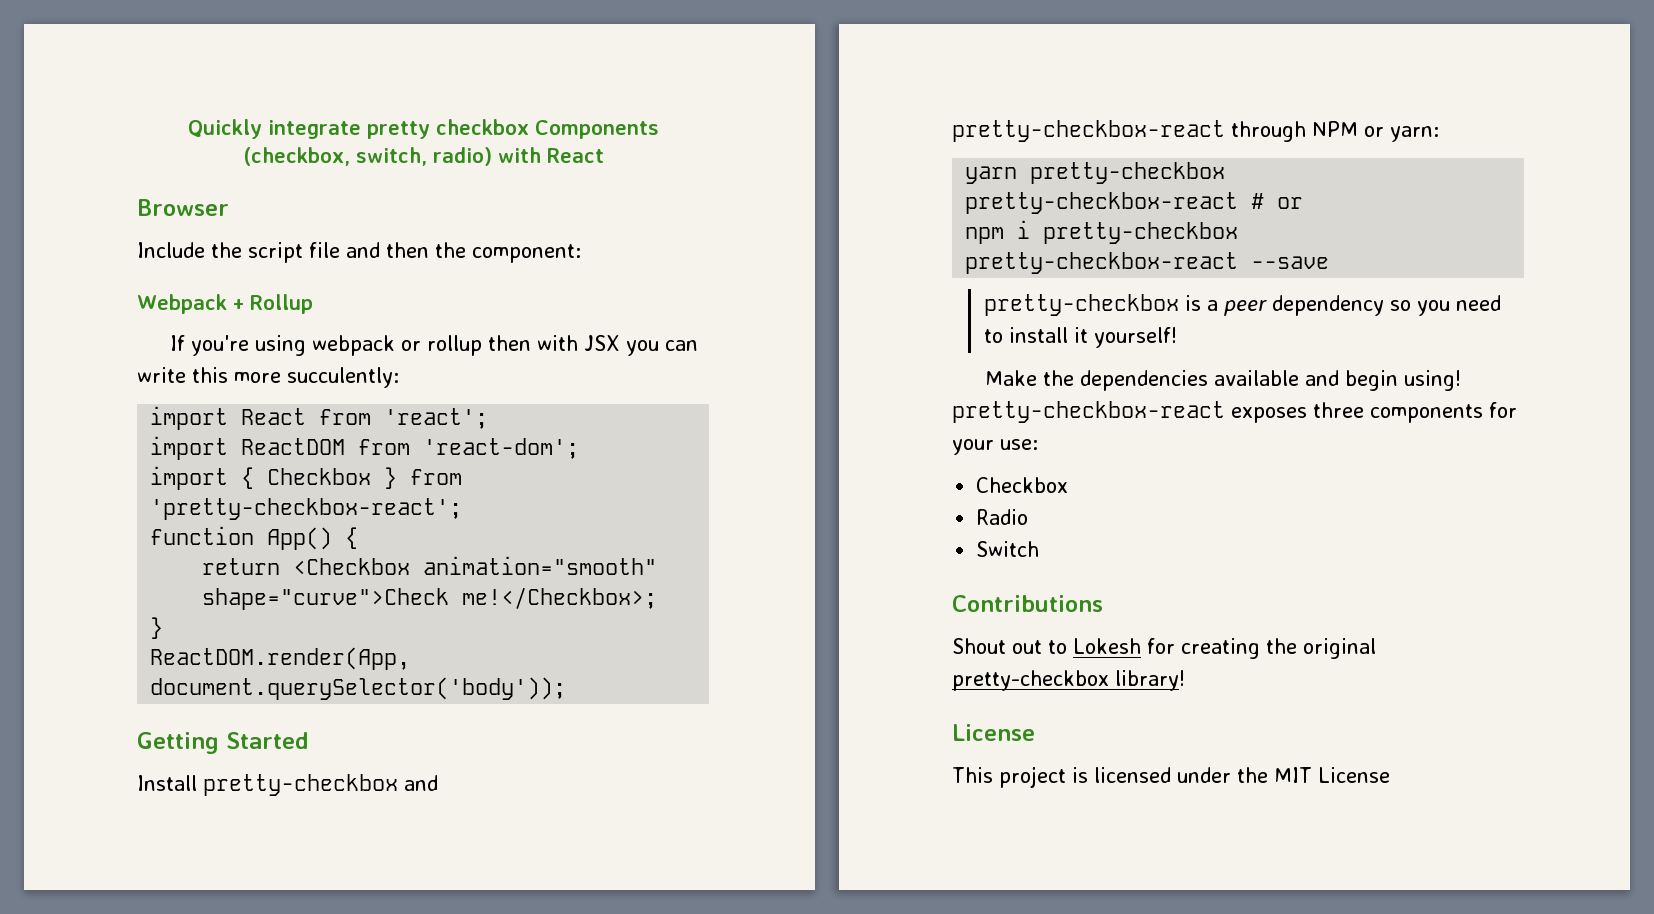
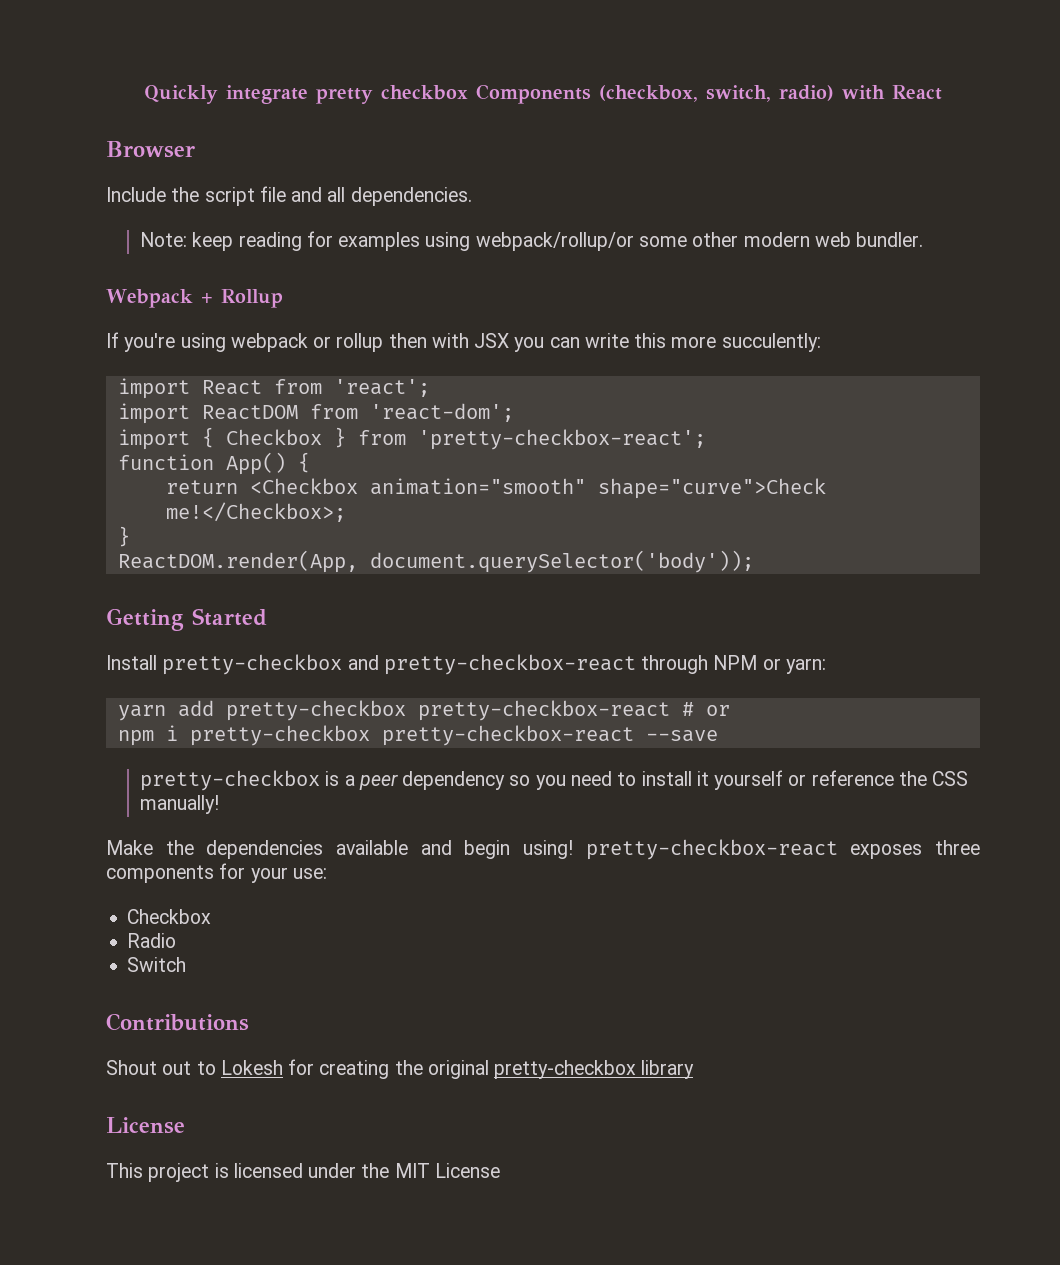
[386,242,581,263] then the component: -> [327,187,472,206] [140,231,924,251] all dependencies. // Note: keep reading for examples using webpack/rollup/or some other modern web bundler.
(1018, 175) none -> [177,700,214,717] add
[1093,327,1177,348] yourself! -> [714,770,969,790] [140,795,220,814] yourself or reference the CSS manually!
[1115,670,1185,691] library! -> [641,1060,695,1079] library

